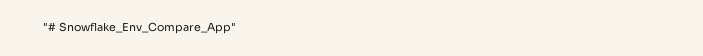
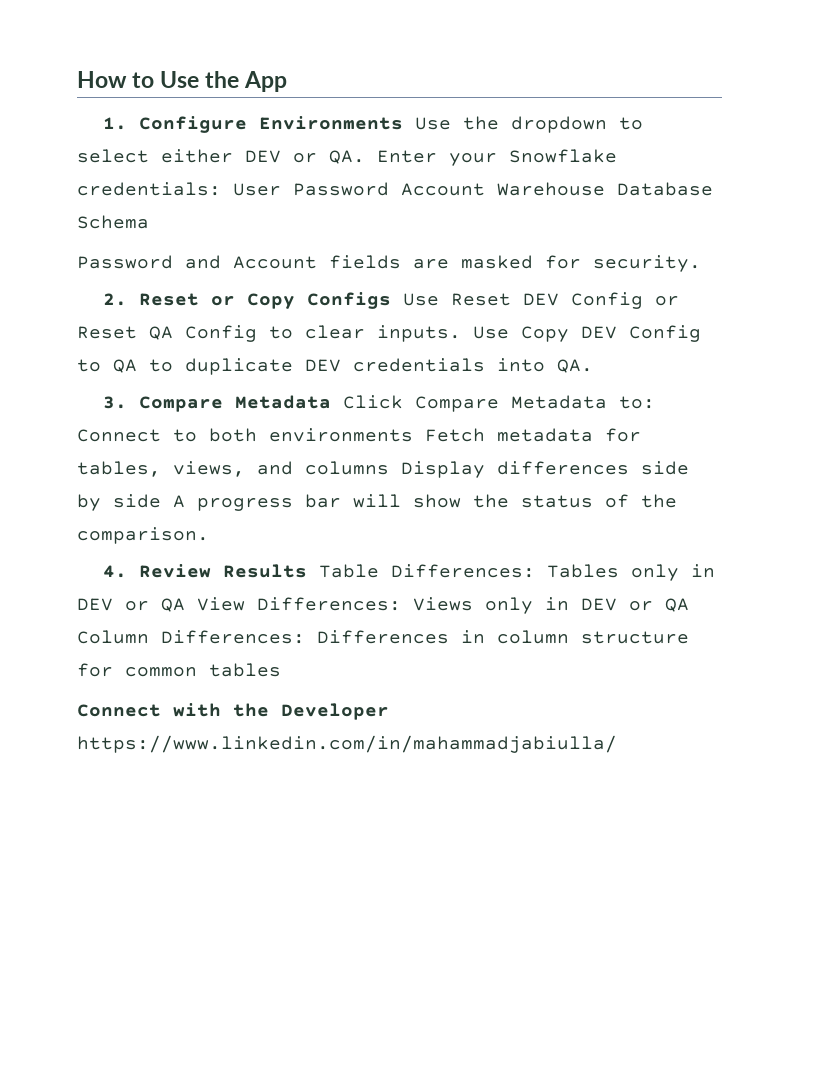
[43,22,236,34] "# Snowflake_Env_Compare_App" -> [77,71,288,92] [103,116,644,133] [77,149,617,166] [77,182,713,196] [77,215,149,229] [77,255,701,272] [103,292,680,309] [77,325,701,342] [77,358,593,375] [103,395,656,412] [77,428,641,442] [77,461,689,478] [77,494,677,511] [77,527,209,544] [103,564,716,581] [77,597,689,614] [77,630,689,644] [77,663,281,677] [77,703,389,720] [77,735,617,753] How to Use the App // 1. Configure Environments Use the dropdown to select either DEV or QA. Enter your Snowflake credentials: User Password Account Warehouse Database Schema // Password and Account fields are masked for security. // 2. Reset or Copy Configs Use Reset DEV Config or Reset QA Config to clear inputs. Use Copy DEV Config to QA to duplicate DEV credentials into QA. // 3. Compare Metadata Click Compare Metadata to: Connect to both environments Fetch metadata for tables, views, and columns Display differences side by side A progress bar will show the status of the comparison. // 4. Review Results Table Differences: Tables only in DEV or QA View Differences: Views only in DEV or QA Column Differences: Differences in column structure for common tables // Connect with the Developer https://www.linkedin.com/in/mahammadjabiulla/

